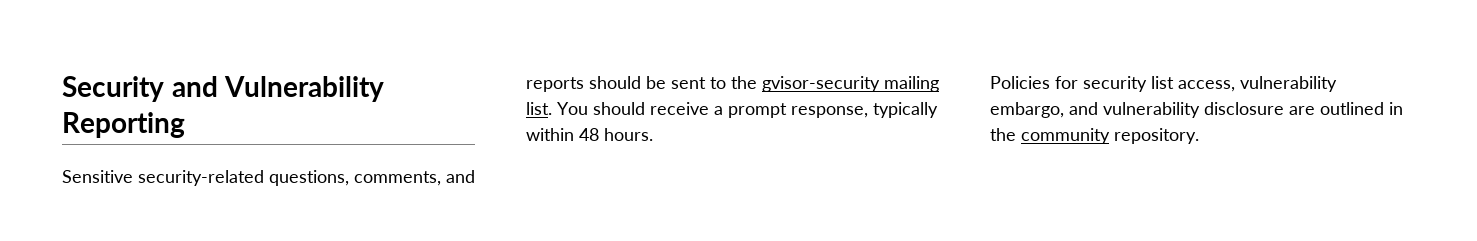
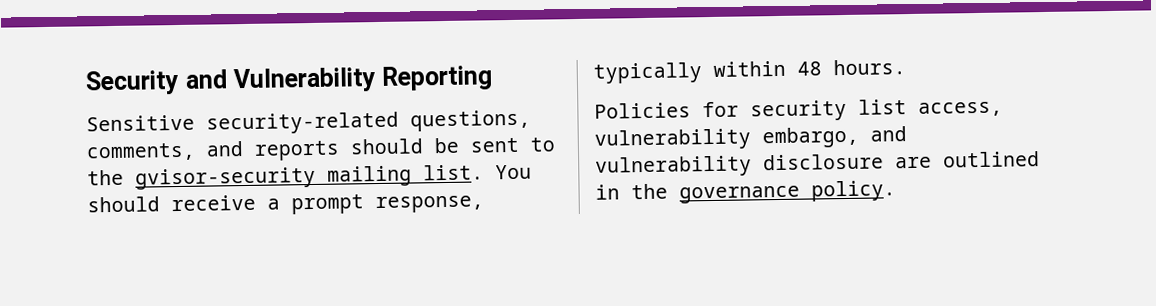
[1021,128,1199,144] community repository. -> [679,180,896,204] governance policy.

